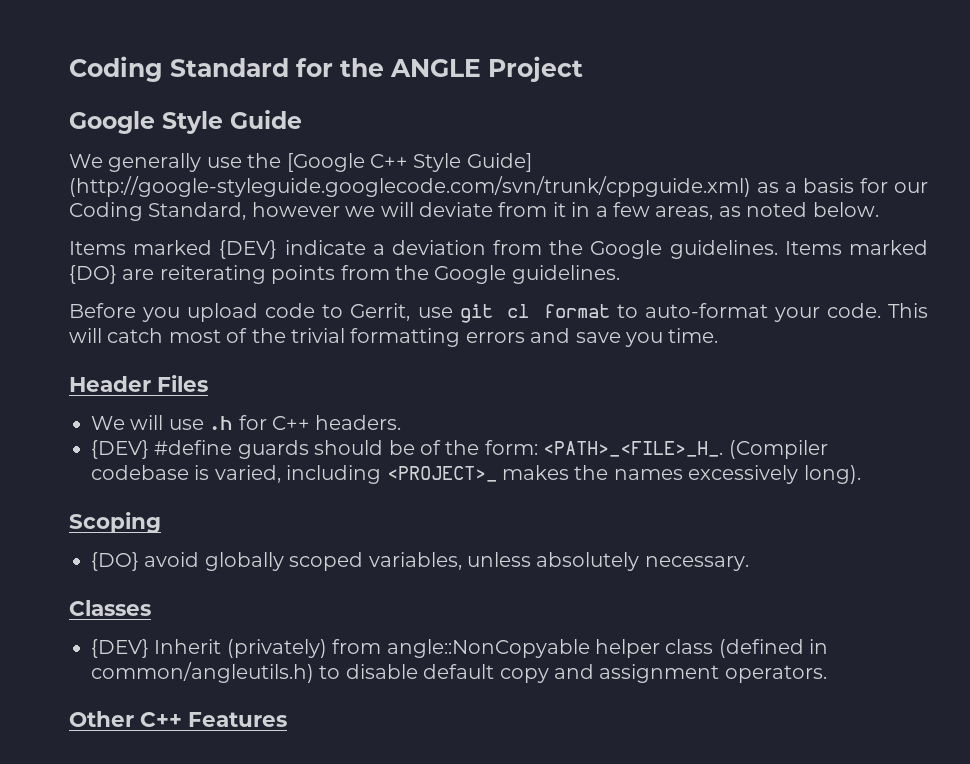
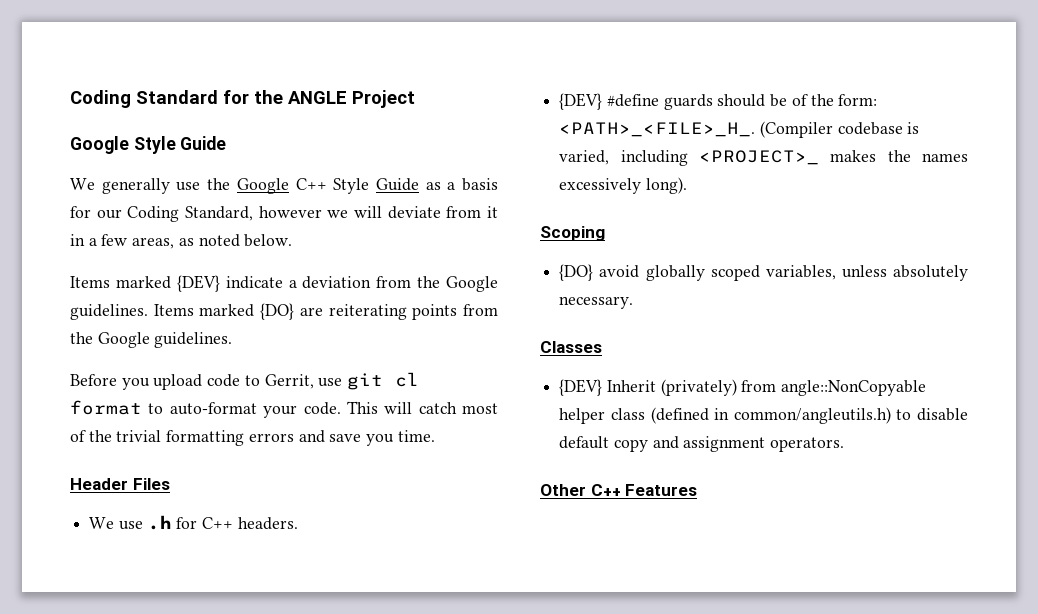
[286,153,365,172] [Google -> [236,178,289,194] Google
[466,153,532,172] [69,176,751,197] Guide] (http://google-styleguide.googlecode.com/svn/trunk/cppguide.xml) -> [375,178,419,191] Guide
[130,415,164,430] will -> (115, 523) none

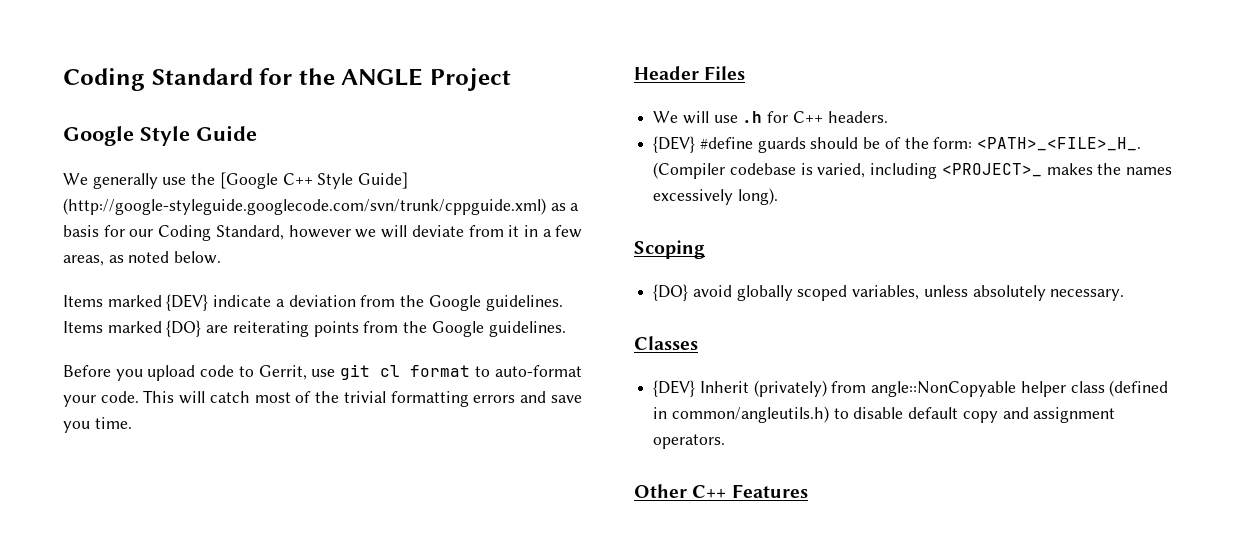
[236,178,289,194] Google -> [219,172,278,189] [Google
[375,178,419,191] Guide -> [358,172,409,189] [63,198,546,215] Guide] (http://google-styleguide.googlecode.com/svn/trunk/cppguide.xml)
(115, 523) none -> [682,111,709,124] will

